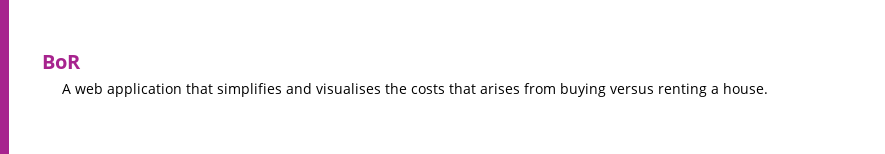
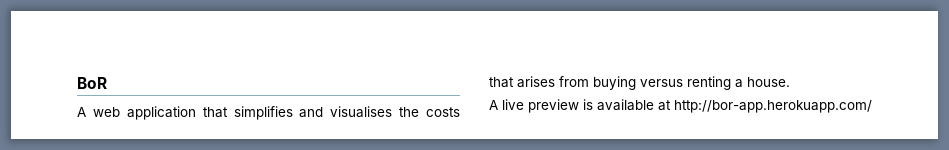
(769, 88) none -> [489,99,872,113] // A live preview is available at http://bor-app.herokuapp.com/

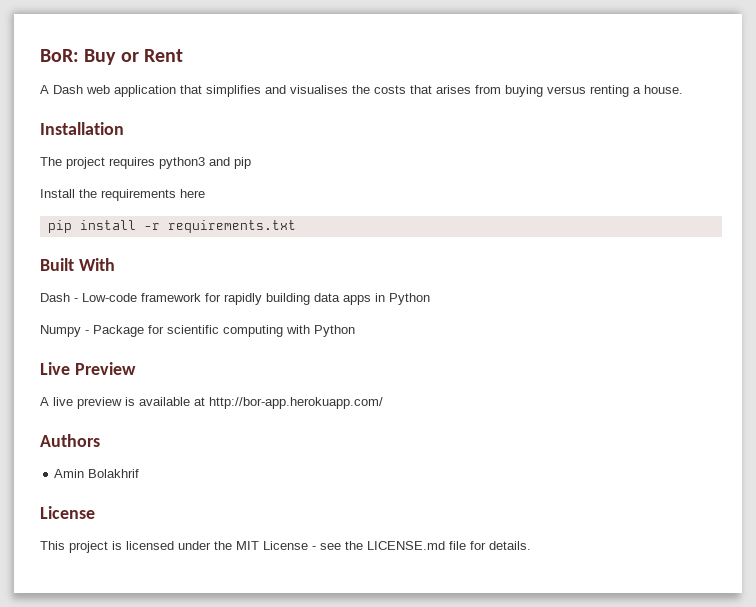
[77,77,107,89] [77,107,86,117] BoR // A -> [40,49,183,65] [40,85,83,94] BoR: Buy or Rent // A Dash
(790, 82) none -> [40,122,124,135] [40,157,251,169] [40,189,205,201] [47,220,296,233] [40,258,115,271] [40,293,430,305] [40,325,355,337] [40,362,136,375] // Installation // The project requires python3 and pip // Install the requirements here // pip install -r requirements.txt // Built With // Dash - Low-code framework for rapidly building data apps in Python // Numpy - Package for scientific computing with Python // Live Preview
(872, 106) none -> [40,434,100,447] [54,469,140,478] [40,506,95,519] [40,541,531,553] // Authors // Amin Bolakhrif // License // This project is licensed under the MIT License - see the LICENSE.md file for details.

